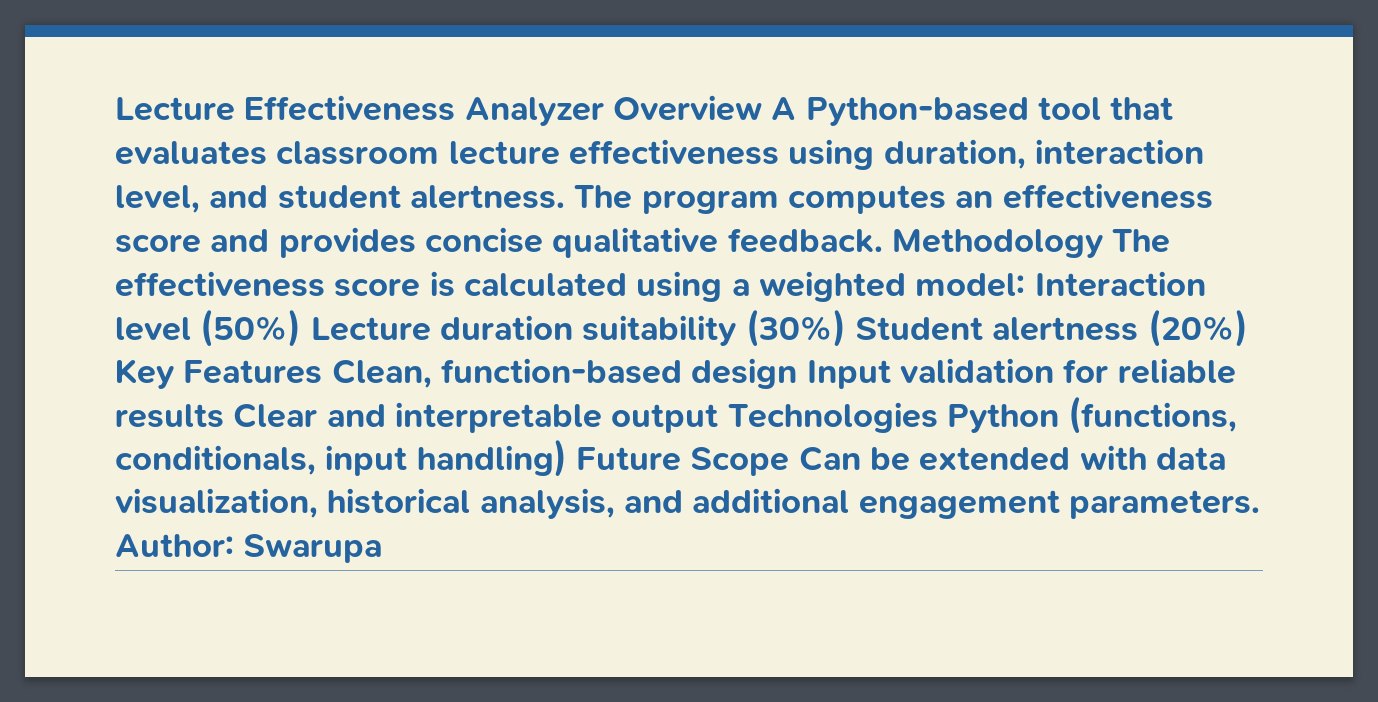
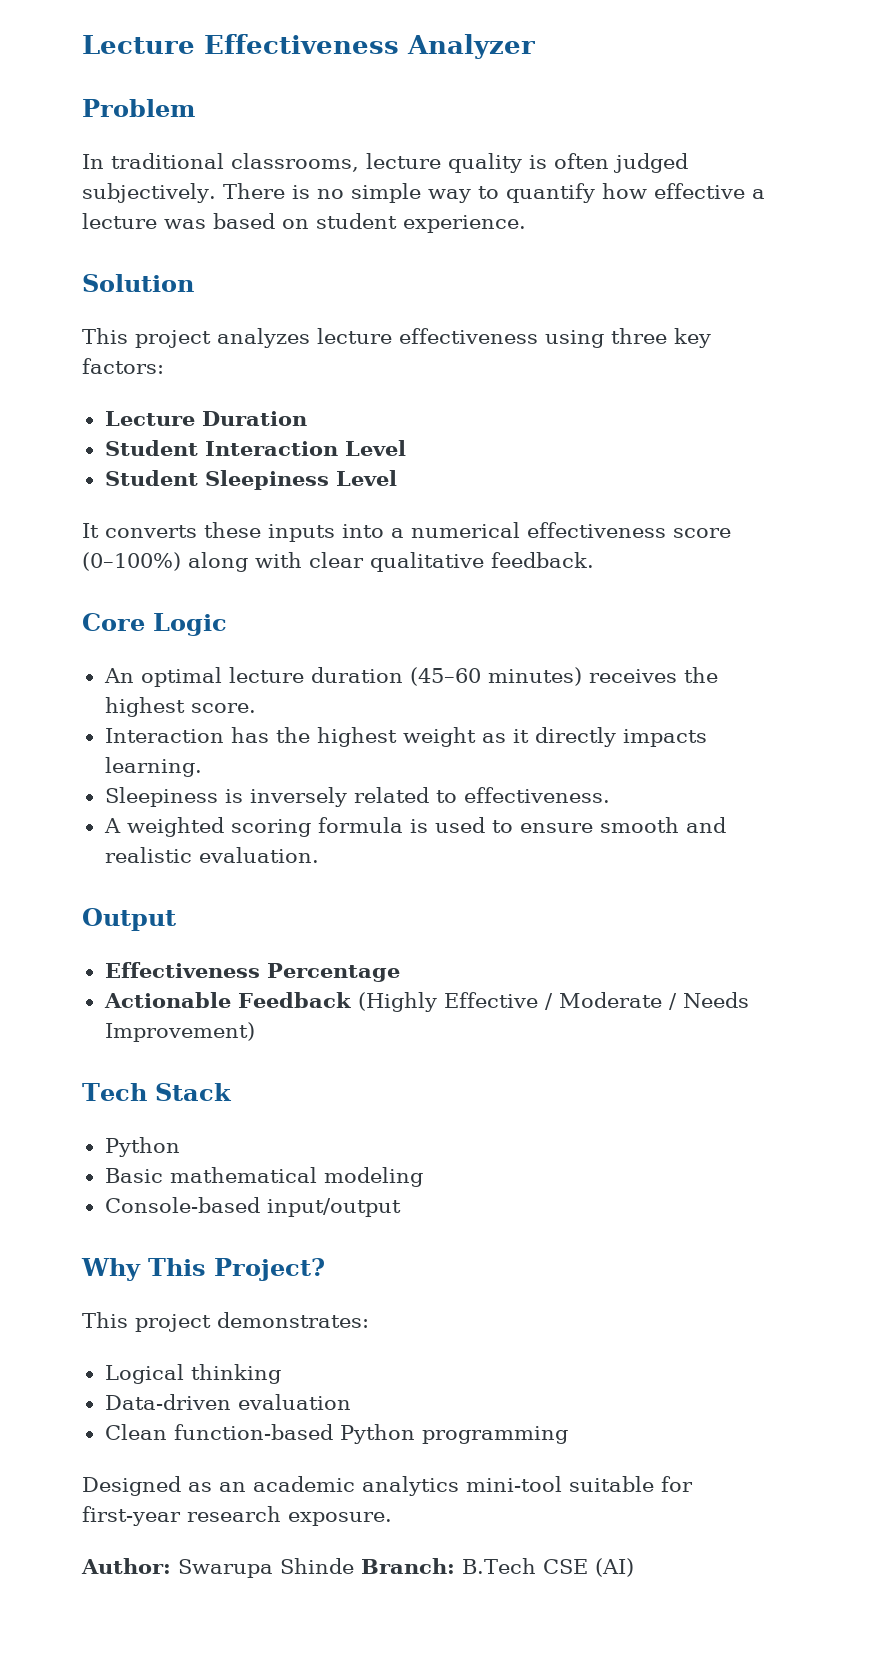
[612,95,1174,126] [115,139,1204,170] [115,183,1213,214] [115,227,1171,258] [115,271,1206,302] [115,309,1248,347] [115,358,1236,389] [115,396,1238,434] [115,439,1226,477] [115,488,1260,519] [115,534,383,563] Overview A Python-based tool that evaluates classroom lecture effectiveness using duration, interaction level, and student alertness. The program computes an effectiveness score and provides concise qualitative feedback. Methodology The effectiveness score is calculated using a weighted model: Interaction level (50%) Lecture duration suitability (30%) Student alertness (20%) Key Features Clean, function-based design Input validation for reliable results Clear and interpretable output Technologies Python (functions, conditionals, input handling) Future Scope Can be extended with data visualization, historical analysis, and additional engagement parameters. Author: Swarupa -> [82,99,195,117] [82,153,688,173] [82,183,765,203] [82,213,526,233] [82,274,194,292] [82,328,711,348] [82,358,164,374] [104,411,307,426] [104,440,406,456] [104,470,397,490] [82,522,731,542] [82,552,594,572] [82,613,227,636] [103,667,718,687] [104,697,256,717] [104,727,707,747] [104,757,202,777] [104,787,610,807] [103,817,726,837] [104,847,319,863] [82,908,176,931] [104,962,400,982] [103,992,749,1012] [104,1022,255,1042] [82,1083,232,1101] [104,1137,180,1157] [104,1167,423,1187] [104,1197,401,1217] [81,1258,325,1281] [82,1312,369,1332] [104,1364,281,1384] [104,1394,351,1410] [104,1424,568,1444] [82,1476,693,1496] [82,1506,392,1526] [81,1558,634,1578] // Problem // In traditional classrooms, lecture quality is often judged subjectively. There is no simple way to quantify how effective a lecture was based on student experience. // Solution // This project analyzes lecture effectiveness using three key factors: // Lecture Duration // Student Interaction Level // Student Sleepiness Level // It converts these inputs into a numerical effectiveness score (0–100%) along with clear qualitative feedback. // Core Logic // An optimal lecture duration (45–60 minutes) receives the highest score. // Interaction has the highest weight as it directly impacts learning. // Sleepiness is inversely related to effectiveness. // A weighted scoring formula is used to ensure smooth and realistic evaluation. // Output // Effectiveness Percentage // Actionable Feedback (Highly Effective / Moderate / Needs Improvement) // Tech Stack // Python // Basic mathematical modeling // Console-based input/output // Why This Project? // This project demonstrates: // Logical thinking // Data-driven evaluation // Clean function-based Python programming // Designed as an academic analytics mini-tool suitable for first-year research exposure. // Author: Swarupa Shinde Branch: B.Tech CSE (AI)

